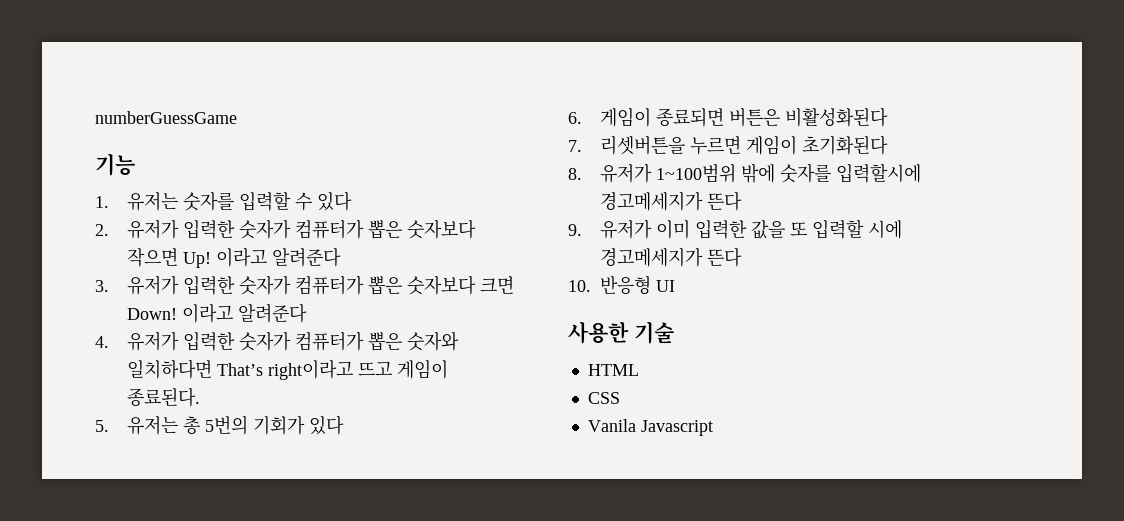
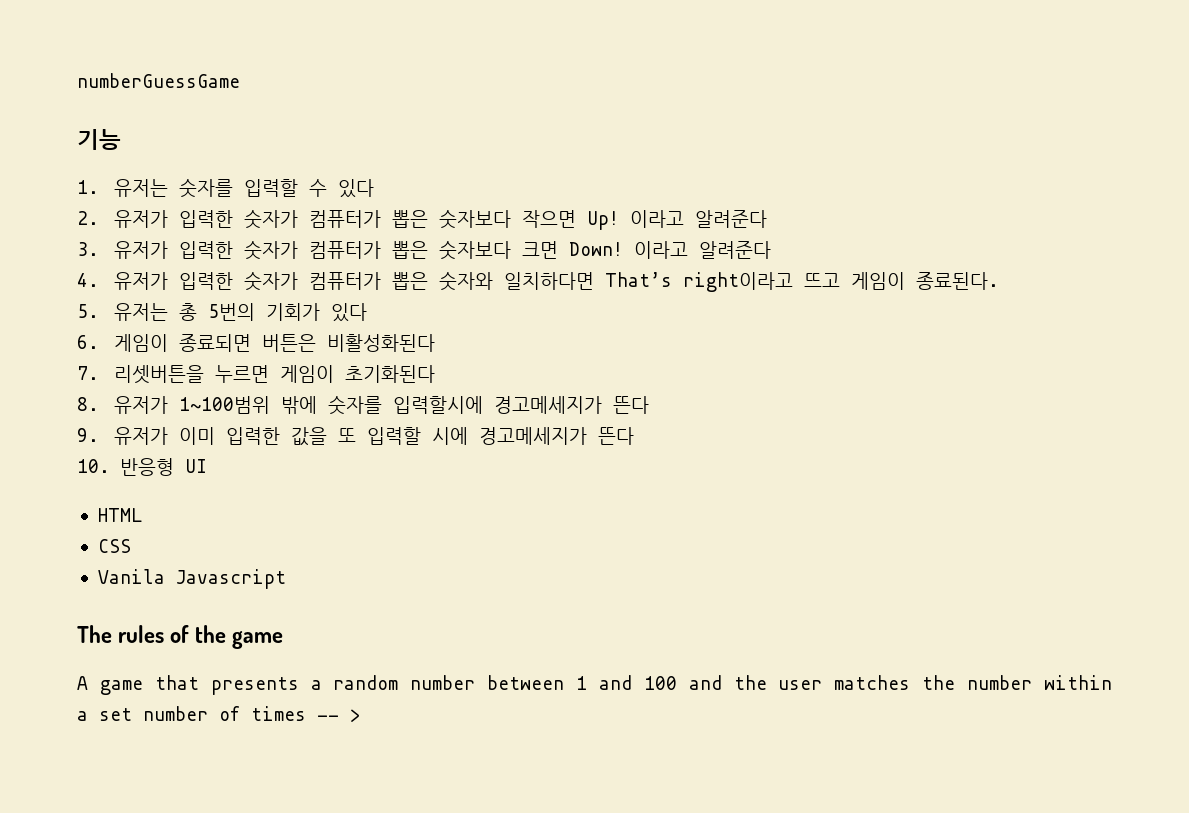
[568,321,674,344] // 사용한 기술 -> (207, 466) none
(713, 428) none -> [77,625,284,649] [77,675,1112,695] [77,706,361,722] // The rules of the game // A game that presents a random number between 1 and 100 and the user matches the number within a set number of times -- >

